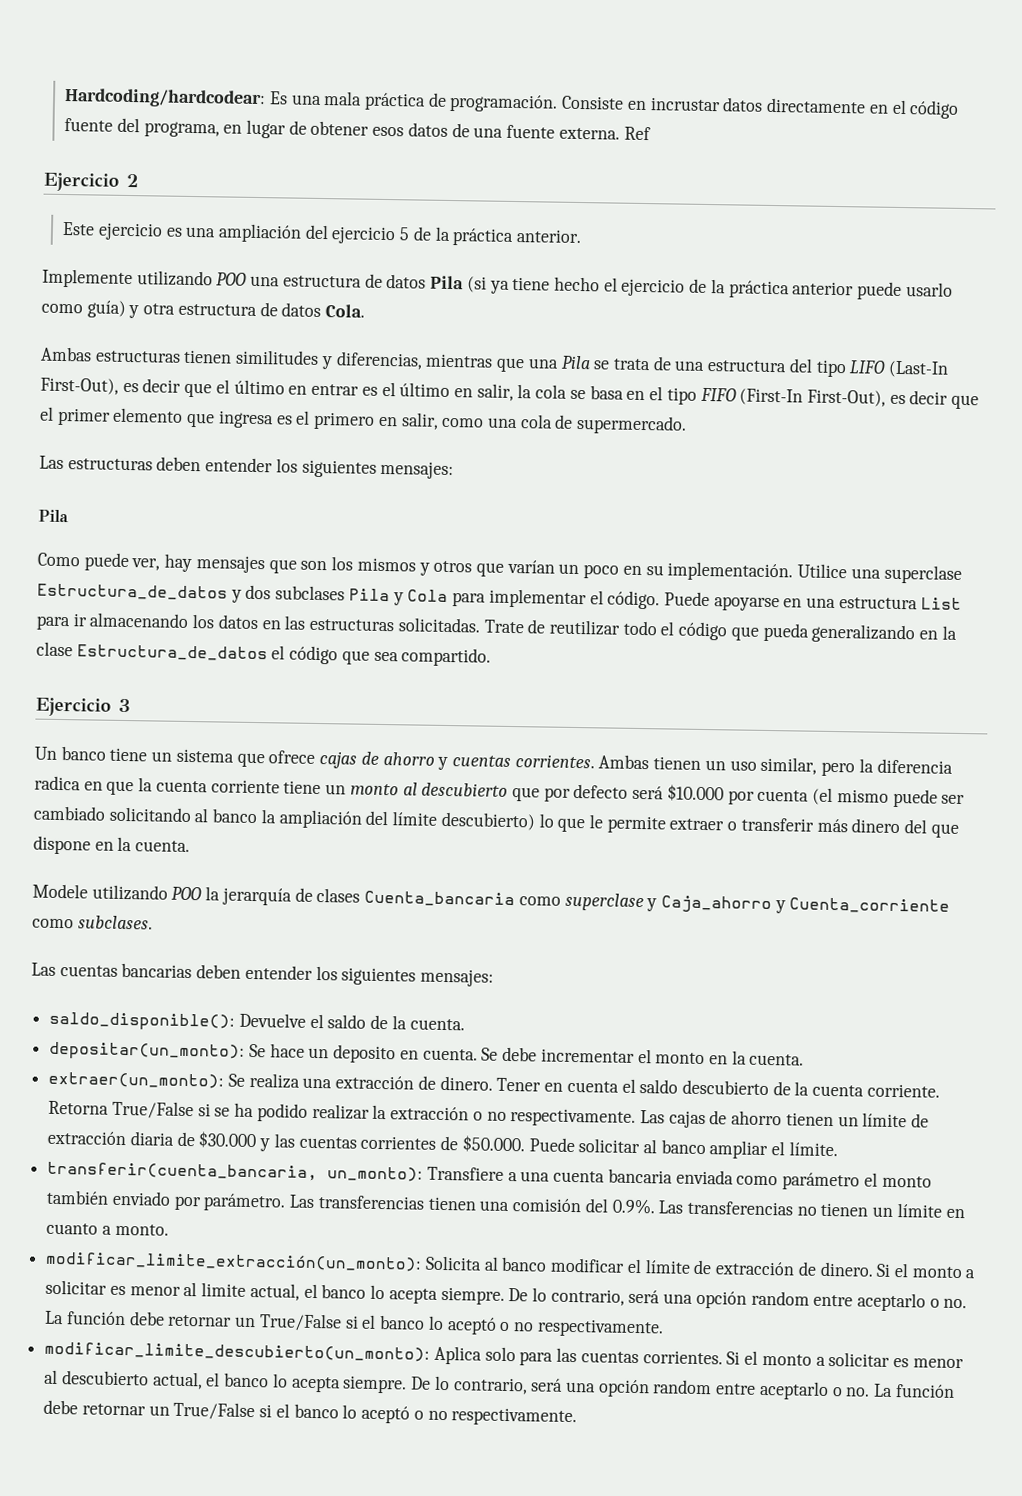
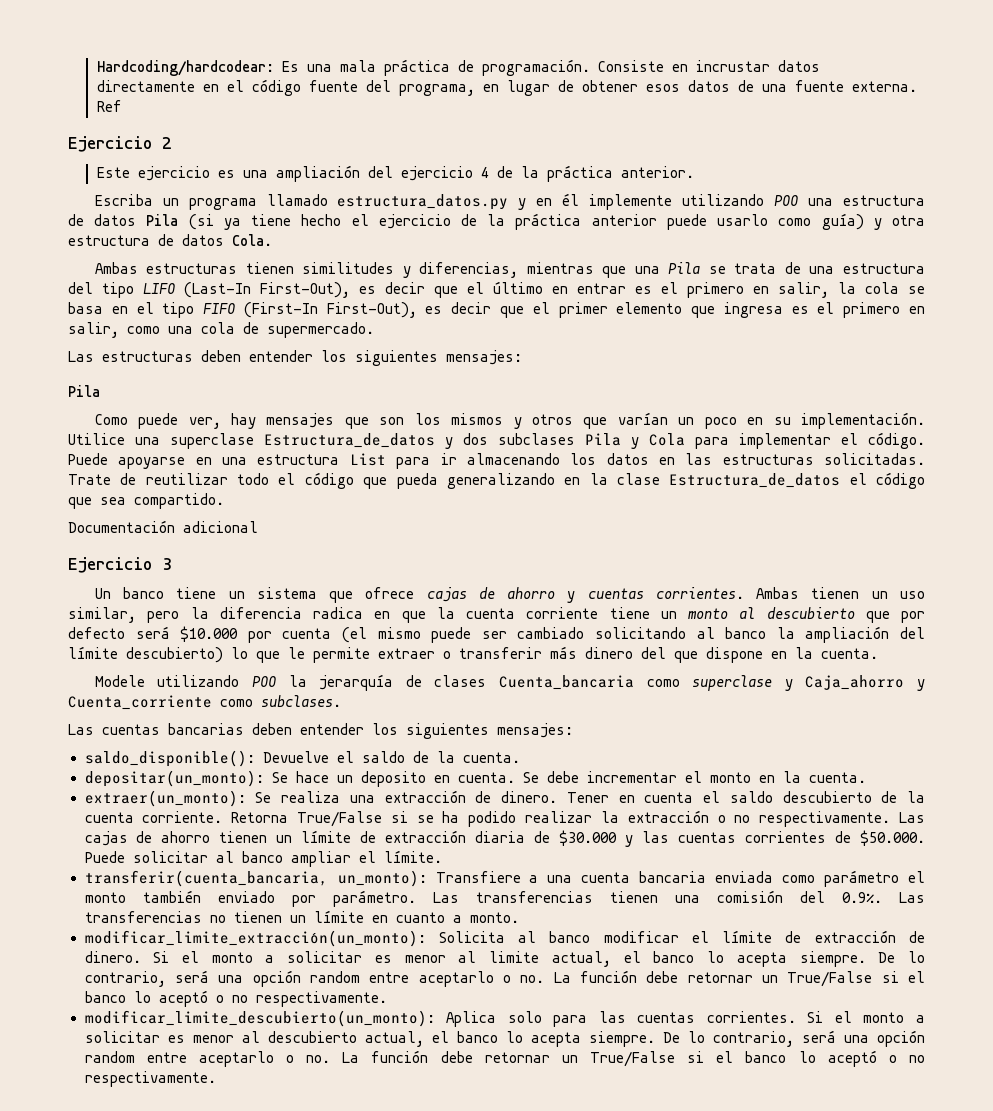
[399,227,411,241] 5 -> [480,167,489,178] 4
[42,268,133,289] Implemente -> [94,193,673,210] Escriba un programa llamado estructura_datos.py y en él implemente
[399,382,451,398] último -> [687,282,744,298] primero
(492, 657) none -> [68,520,258,533] // Documentación adicional

